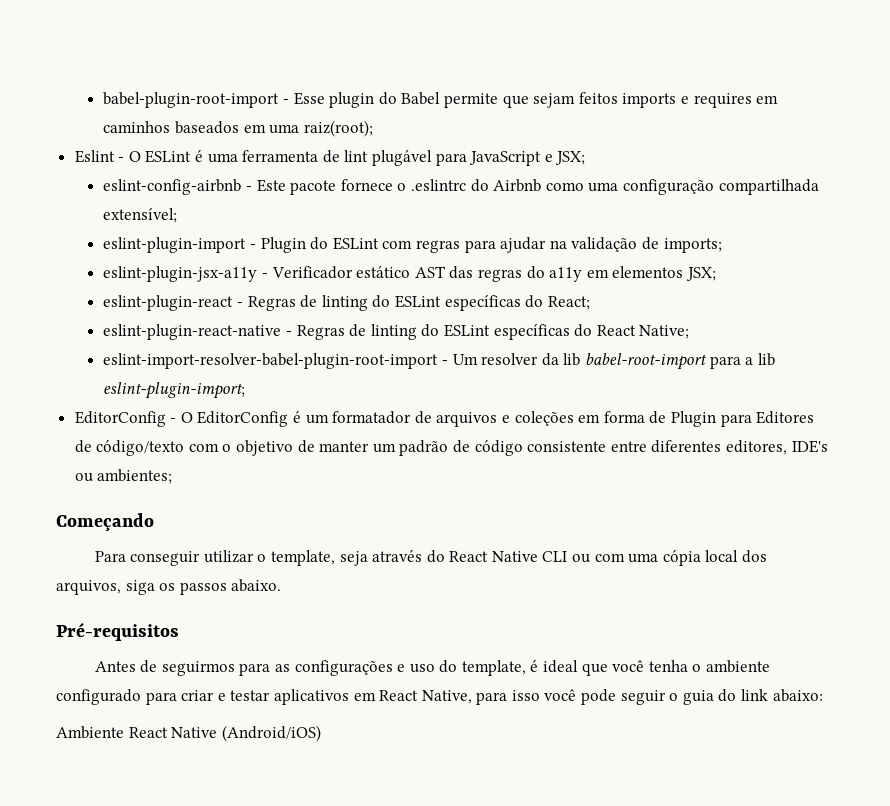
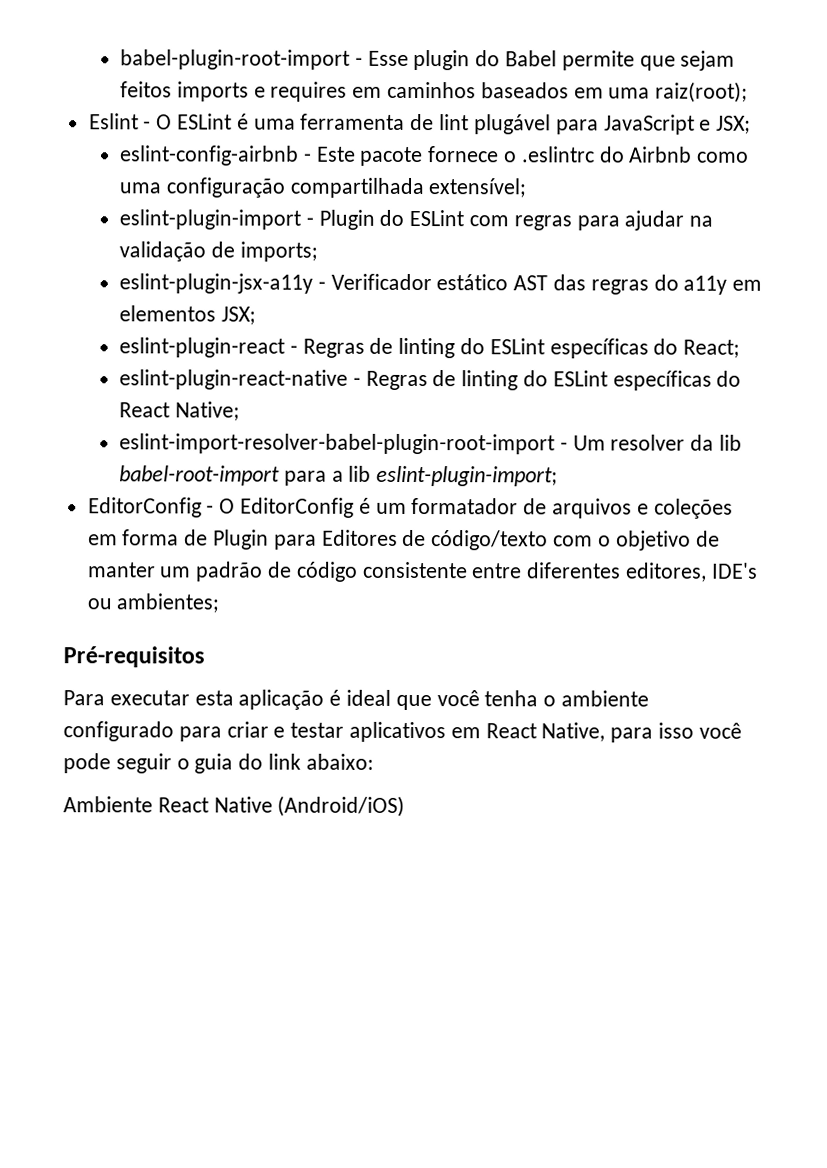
[56,513,154,531] Começando -> [63,646,205,668] Pré-requisitos
[130,550,768,566] [56,579,282,595] [56,622,179,641] [94,660,526,676] conseguir utilizar o template, seja através do React Native CLI ou com uma cópia local dos arquivos, siga os passos abaixo. // Pré-requisitos // Antes de seguirmos para as configurações e uso do template, -> [109,689,325,710] executar esta aplicação

